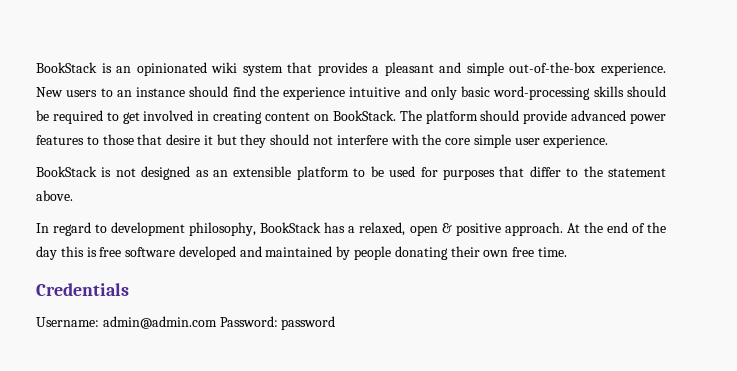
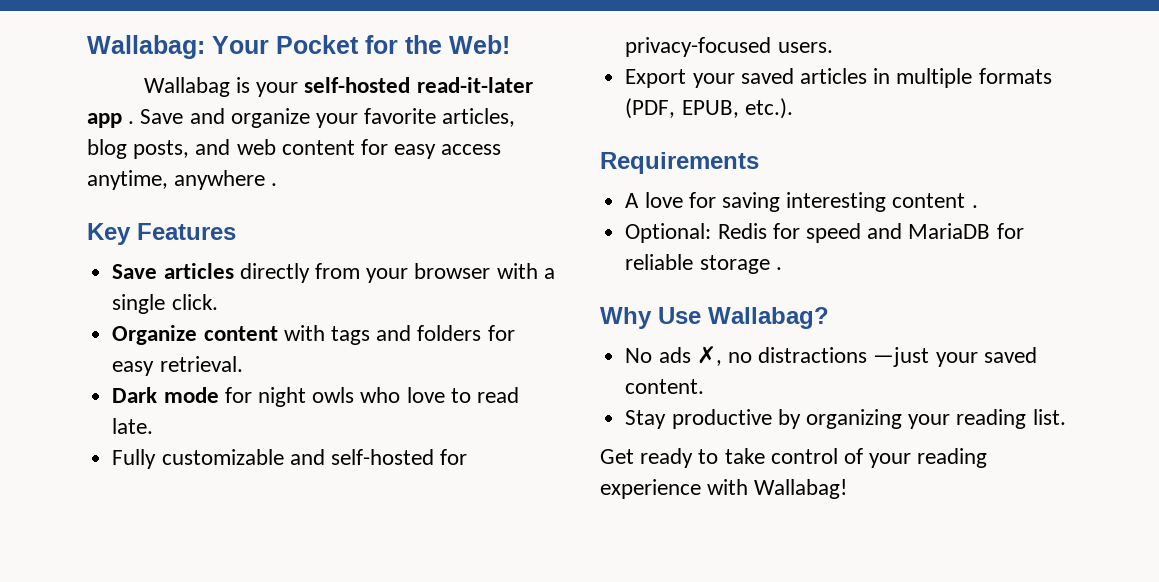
[36,62,667,76] [36,86,666,100] [36,110,666,124] [36,134,609,148] [36,166,667,180] [36,190,73,201] [36,222,666,236] [36,246,567,260] [36,283,129,296] [36,316,336,330] BookStack is an opinionated wiki system that provides a pleasant and simple out-of-the-box experience. New users to an instance should find the experience intuitive and only basic word-processing skills should be required to get involved in creating content on BookStack. The platform should provide advanced power features to those that desire it but they should not interfere with the core simple user experience. // BookStack is not designed as an extensible platform to be used for purposes that differ to the statement above. // In regard to development philosophy, BookStack has a relaxed, open & positive approach. At the end of the day this is free software developed and maintained by people donating their own free time. // Credentials // Username: admin@admin.com Password: password -> [87,35,510,59] [143,77,533,97] [87,108,516,128] [87,139,502,159] [87,170,278,190] [87,223,236,245] [112,263,555,283] [112,294,218,314] [112,325,515,345] [112,356,243,376] [112,387,519,407] [112,418,154,434] [112,449,468,469] [625,37,833,57] [625,68,1052,88] [625,98,793,119] [600,152,759,174] [625,192,978,212] [625,223,1024,243] [625,254,782,274] [600,307,829,329] [625,346,1037,367] [625,379,705,394] [625,409,1066,429] [600,448,988,468] [600,479,848,499] Wallabag: Your Pocket for the Web! // Wallabag is your self-hosted read-it-later app . Save and organize your favorite articles, blog posts, and web content for easy access anytime, anywhere . // Key Features // Save articles directly from your browser with a single click. // Organize content with tags and folders for easy retrieval. // Dark mode for night owls who love to read late. // Fully customizable and self-hosted for privacy-focused users. // Export your saved articles in multiple formats (PDF, EPUB, etc.). // Requirements // A love for saving interesting content . // Optional: Redis for speed and MariaDB for reliable storage . // Why Use Wallabag? // No ads ✗, no distractions —just your saved content. // Stay productive by organizing your reading list. // Get ready to take control of your reading experience with Wallabag!

